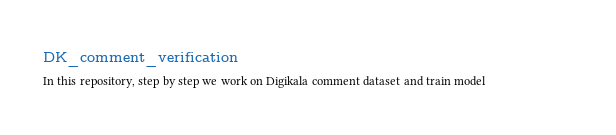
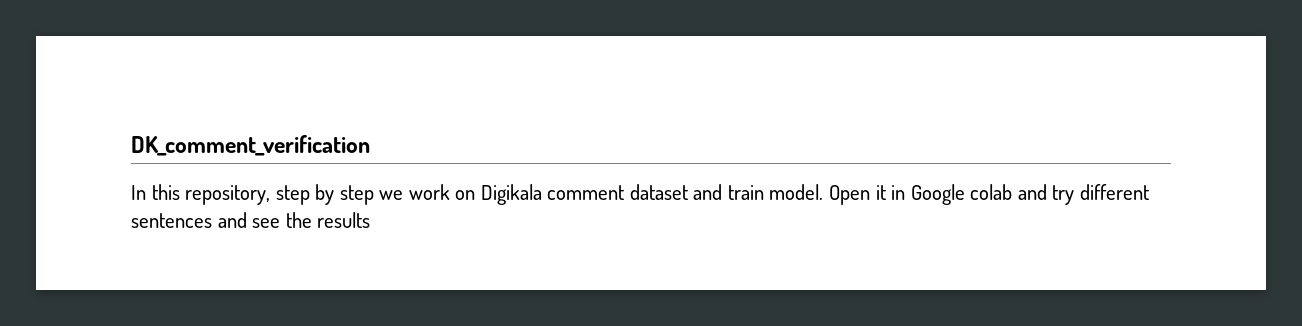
[454,76,487,86] model -> [769,184,1149,205] [131,212,371,228] model. Open it in Google colab and try different sentences and see the results

